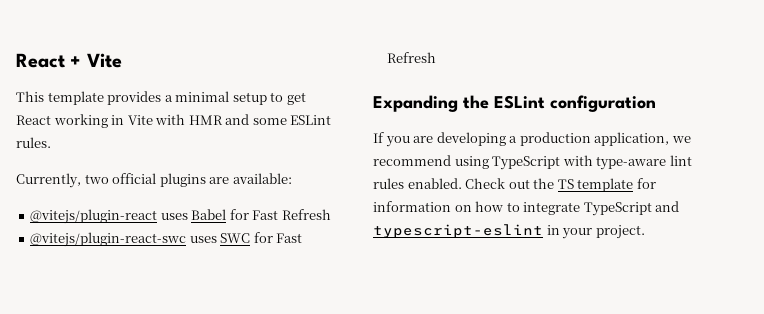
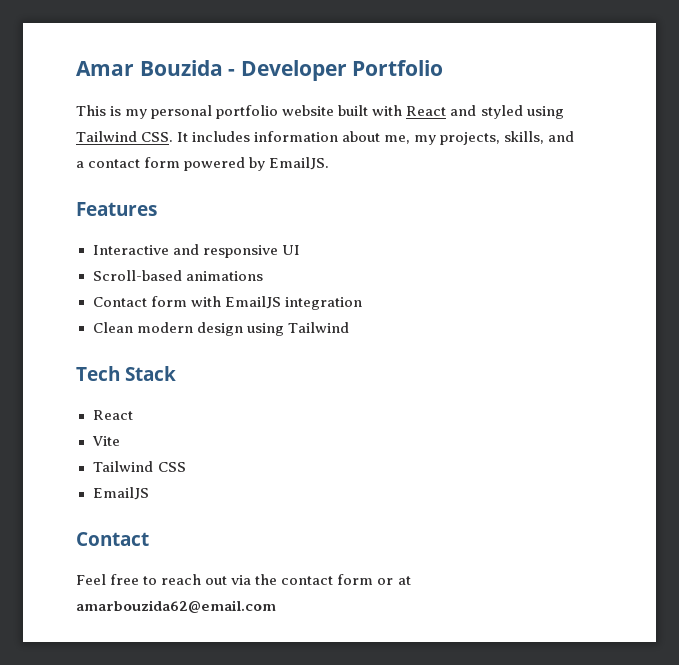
[16,53,122,68] [16,91,306,105] [16,114,332,128] [16,137,51,148] [16,173,292,188] [30,209,331,224] [30,232,303,247] [387,52,437,63] [373,95,656,112] [373,132,691,147] [373,155,692,170] [373,178,656,192] [373,201,680,216] [373,224,645,239] React + Vite // This template provides a minimal setup to get React working in Vite with HMR and some ESLint rules. // Currently, two official plugins are available: // @vitejs/plugin-react uses Babel for Fast Refresh // @vitejs/plugin-react-swc uses SWC for Fast Refresh // Expanding the ESLint configuration // If you are developing a production application, we recommend using TypeScript with type-aware lint rules enabled. Check out the TS template for information on how to integrate TypeScript and typescript-eslint in your project. -> [76,60,444,81] [76,105,564,119] [76,131,575,145] [76,157,330,171] [76,202,157,216] [92,244,300,258] [92,270,263,281] [92,296,362,310] [92,322,349,336] [76,366,176,381] [92,410,133,420] [91,436,120,446] [92,461,186,472] [92,487,149,500] [76,532,149,546] [76,574,411,585] [76,600,276,613] Amar Bouzida - Developer Portfolio // This is my personal portfolio website built with React and styled using Tailwind CSS. It includes information about me, my projects, skills, and a contact form powered by EmailJS. // Features // Interactive and responsive UI // Scroll-based animations // Contact form with EmailJS integration // Clean modern design using Tailwind // Tech Stack // React // Vite // Tailwind CSS // EmailJS // Contact // Feel free to reach out via the contact form or at amarbouzida62@email.com

